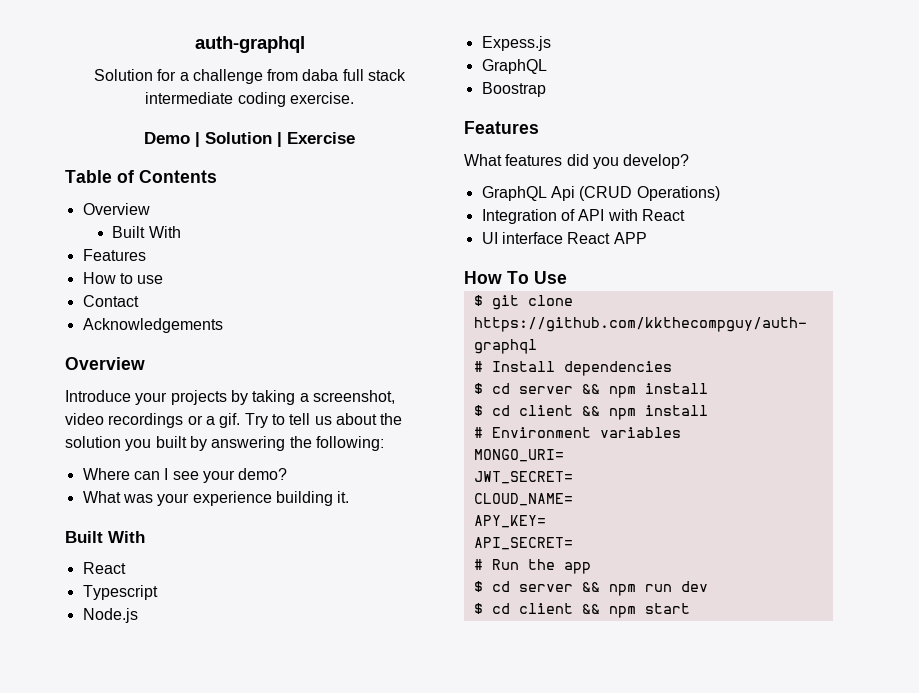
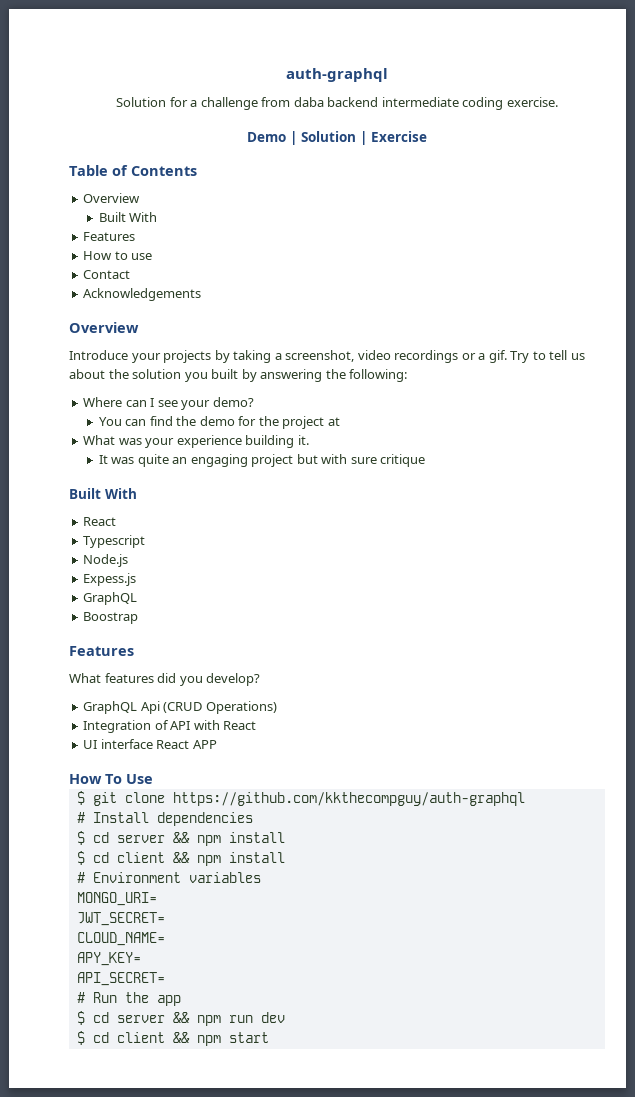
[342,69,407,81] full stack -> [327,97,379,107] backend
(288, 474) none -> [98,416,340,429] // You can find the demo for the project at
(350, 497) none -> [98,454,426,467] // It was quite an engaging project but with sure critique

